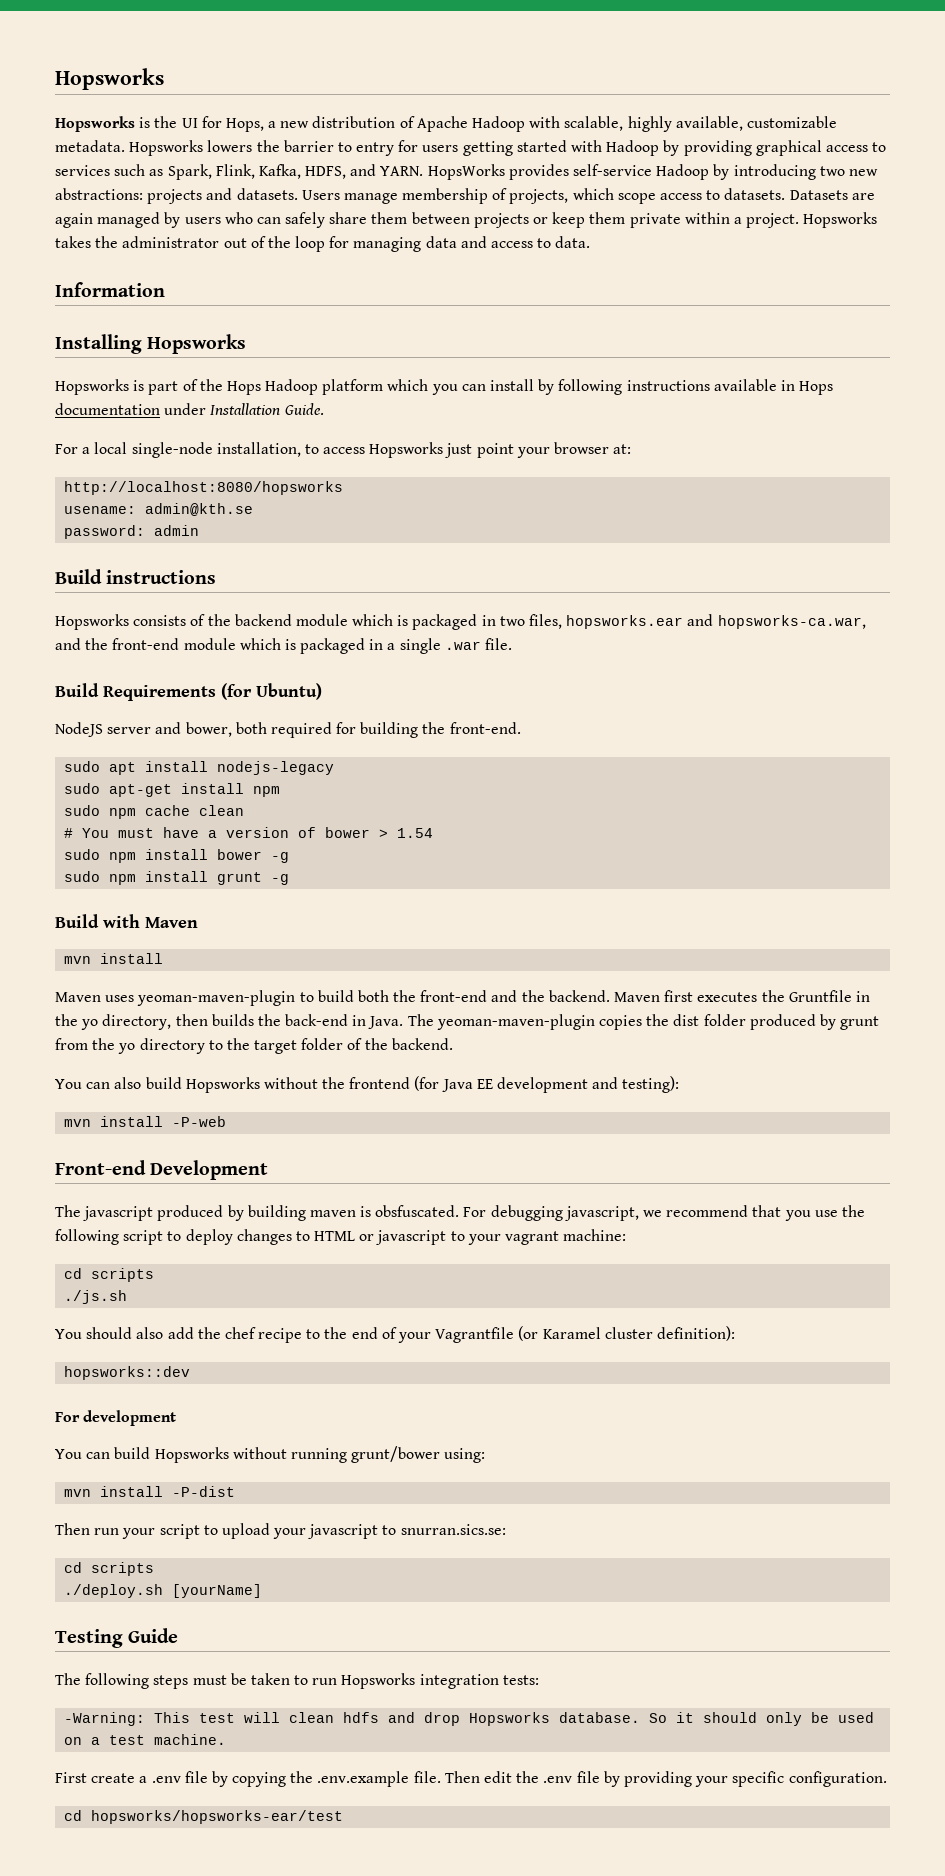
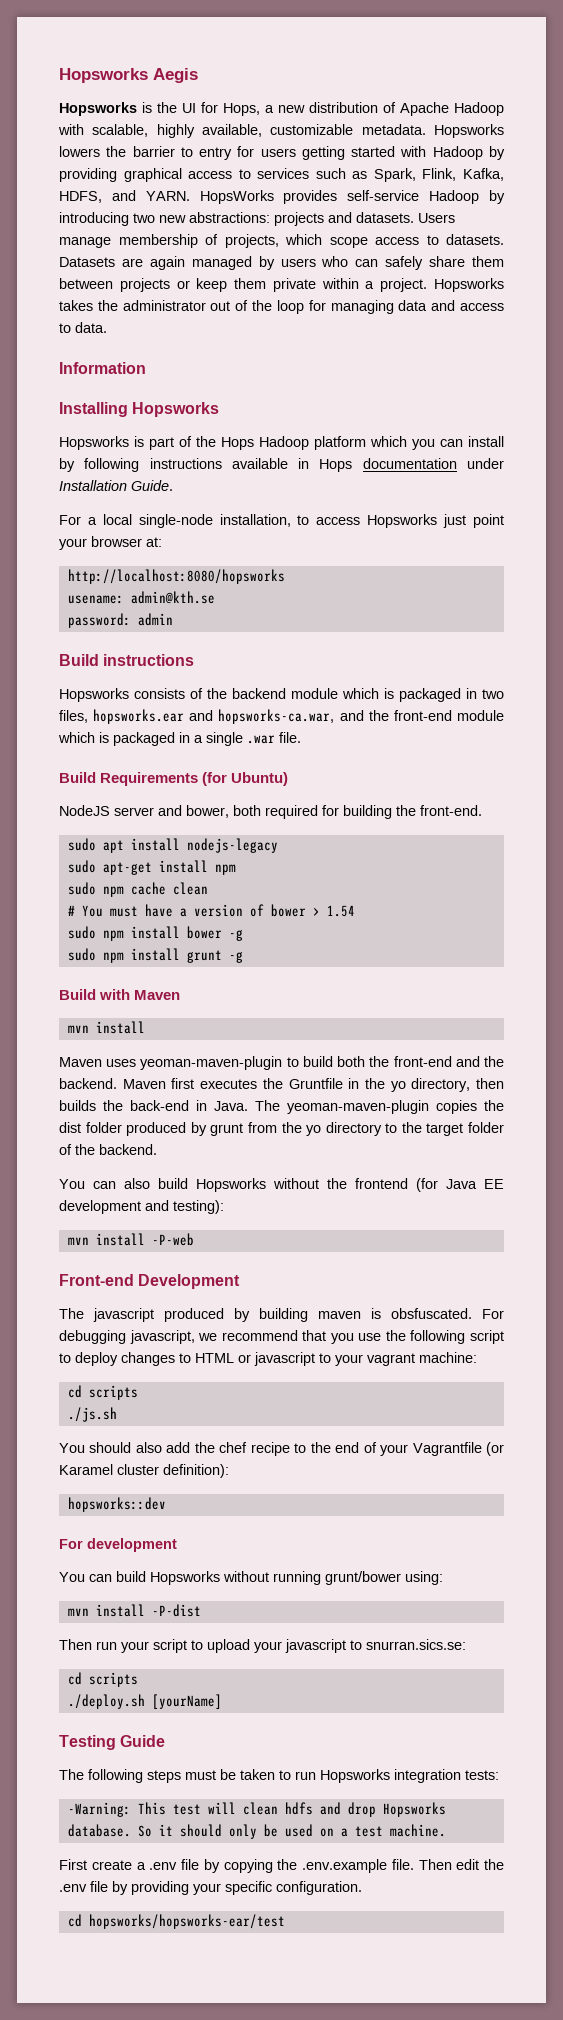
[55,68,164,90] Hopsworks -> [59,68,198,83] Hopsworks Aegis

